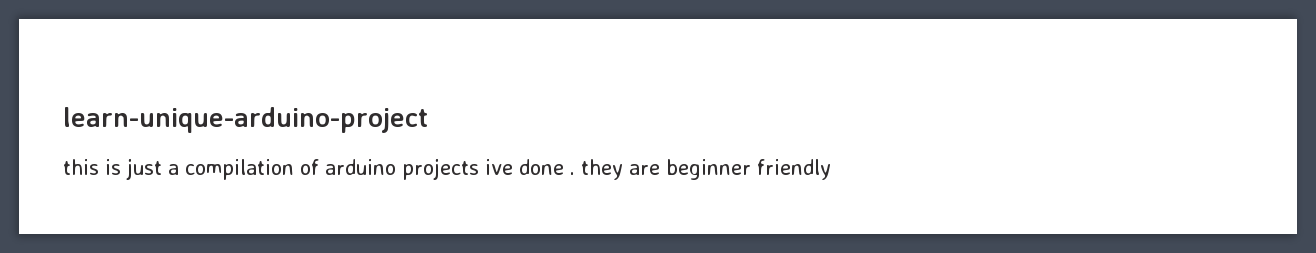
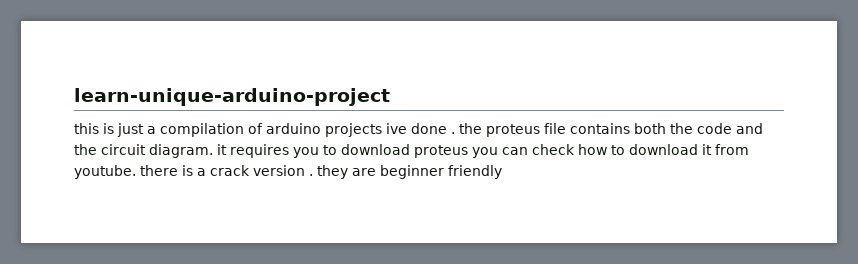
(575, 173) none -> [459,123,763,137] [74,144,749,158] [74,165,313,179] the proteus file contains both the code and the circuit diagram. it requires you to download proteus you can check how to download it from youtube. there is a crack version .

